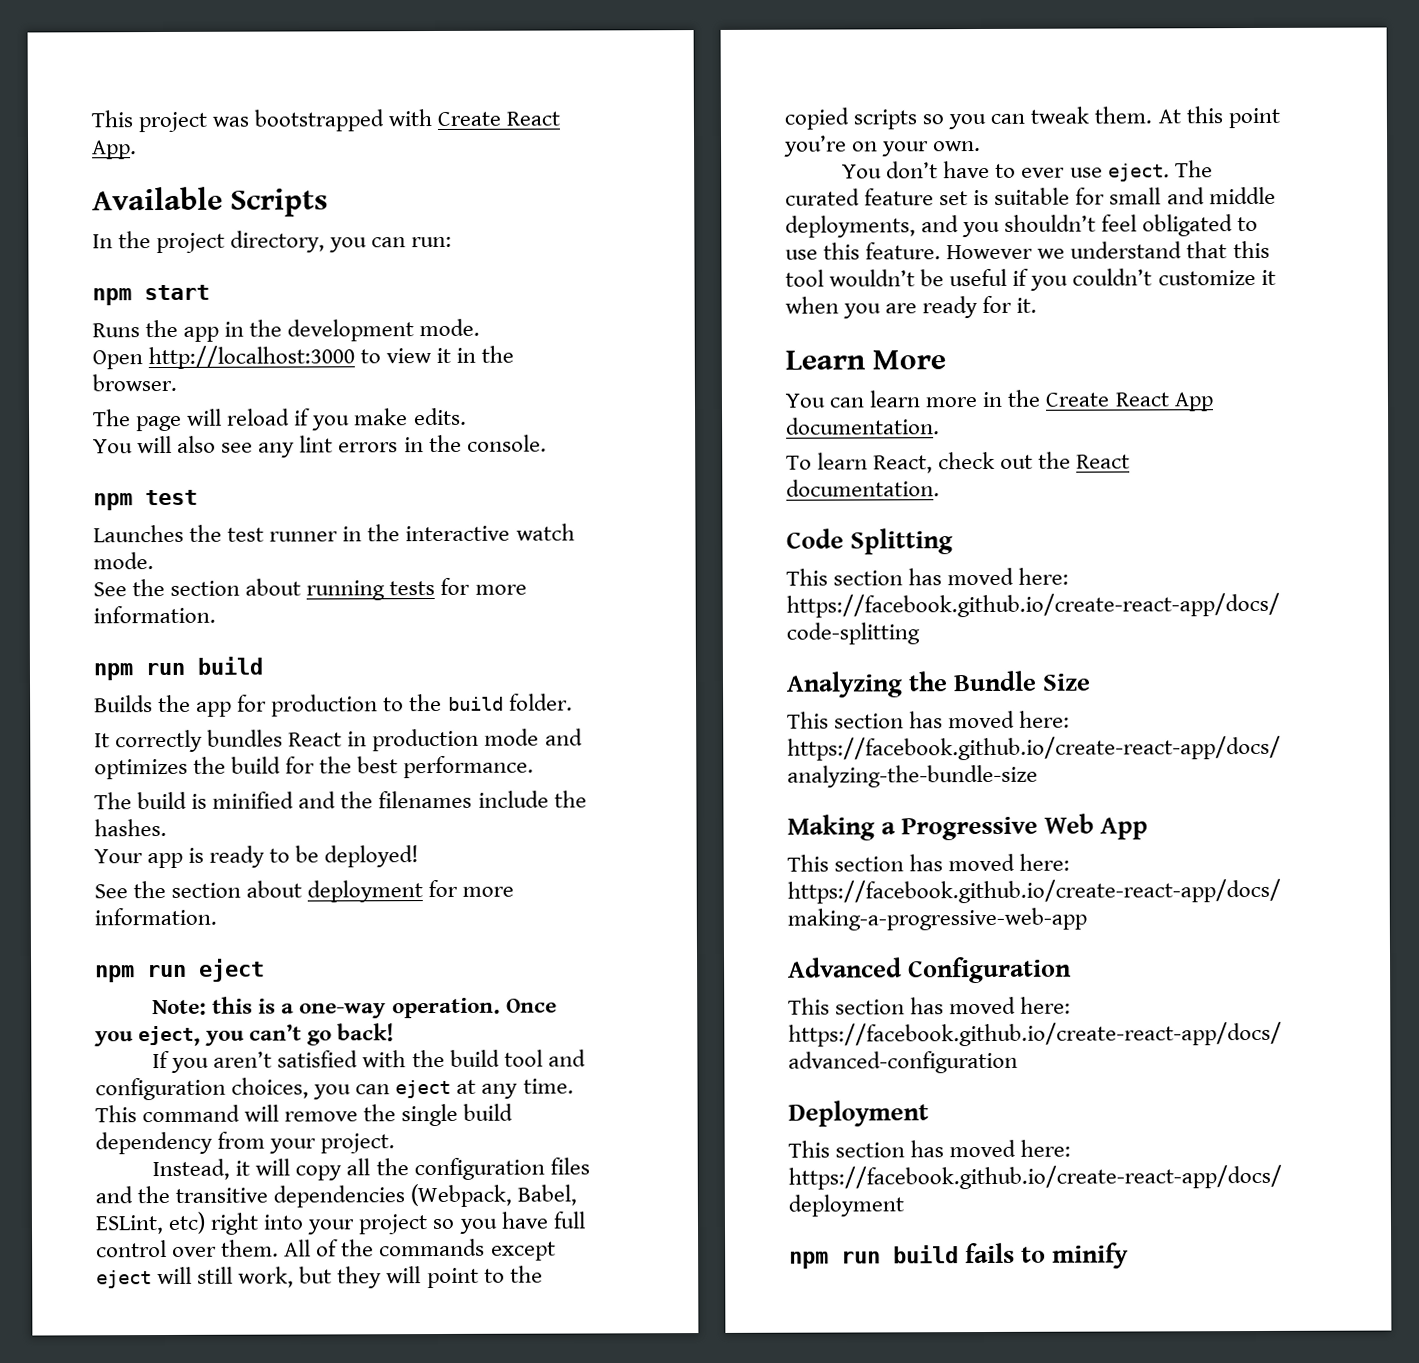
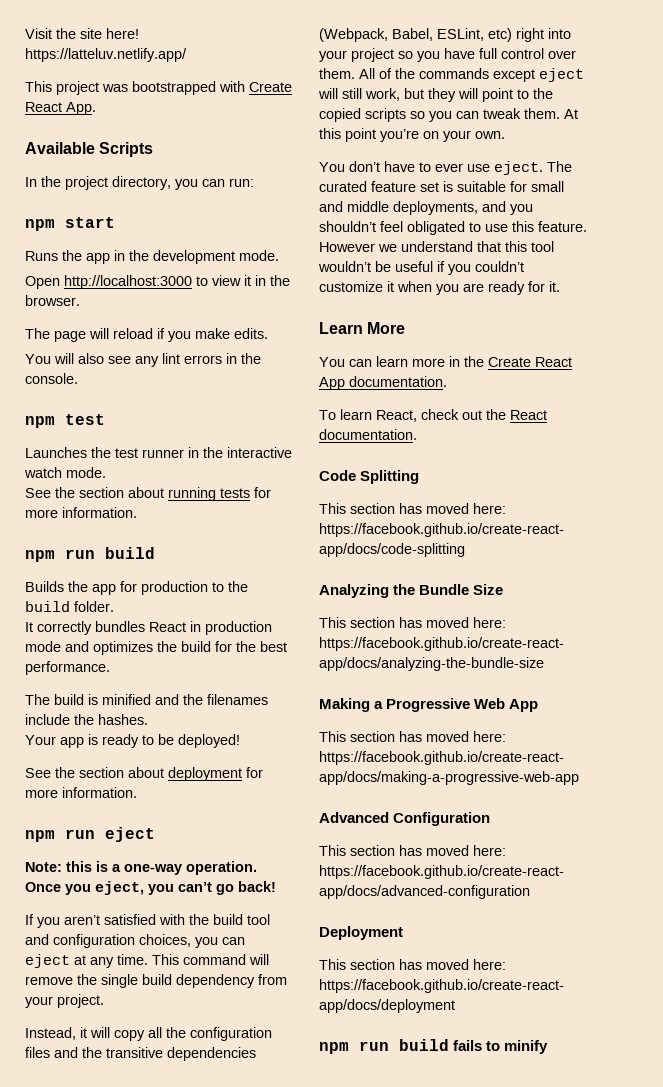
(91, 119) none -> [25,28,139,39] [25,48,187,62] Visit the site here! https://latteluv.netlify.app/ //

